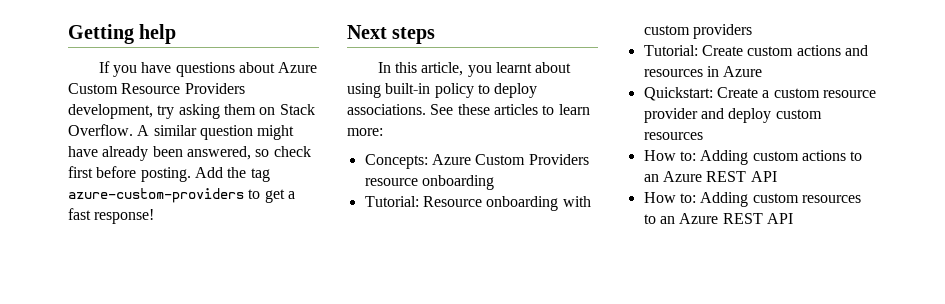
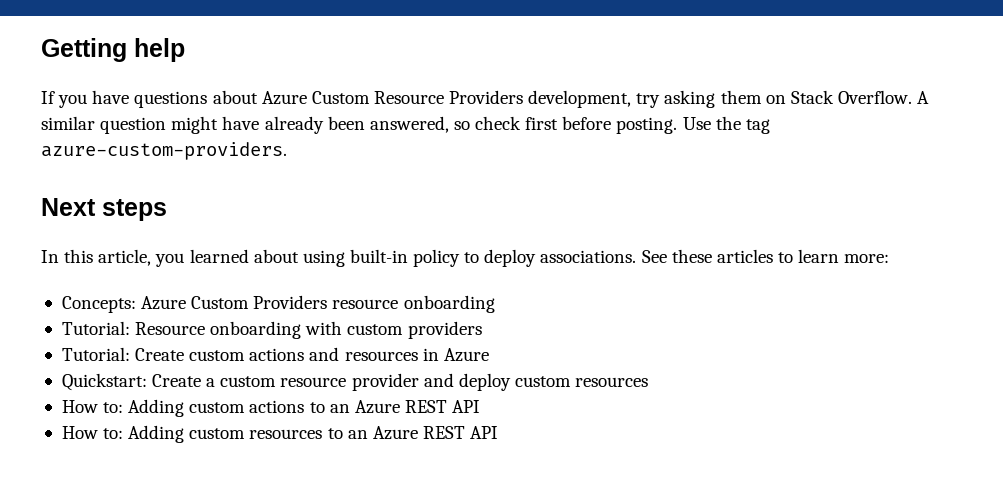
[194,167,223,178] Add -> [682,117,711,130] Use
[68,188,295,203] [68,208,155,224] azure-custom-providers to get a fast response! -> [41,142,287,160] azure-custom-providers.
[496,62,533,73] learnt -> [189,249,249,263] learned

